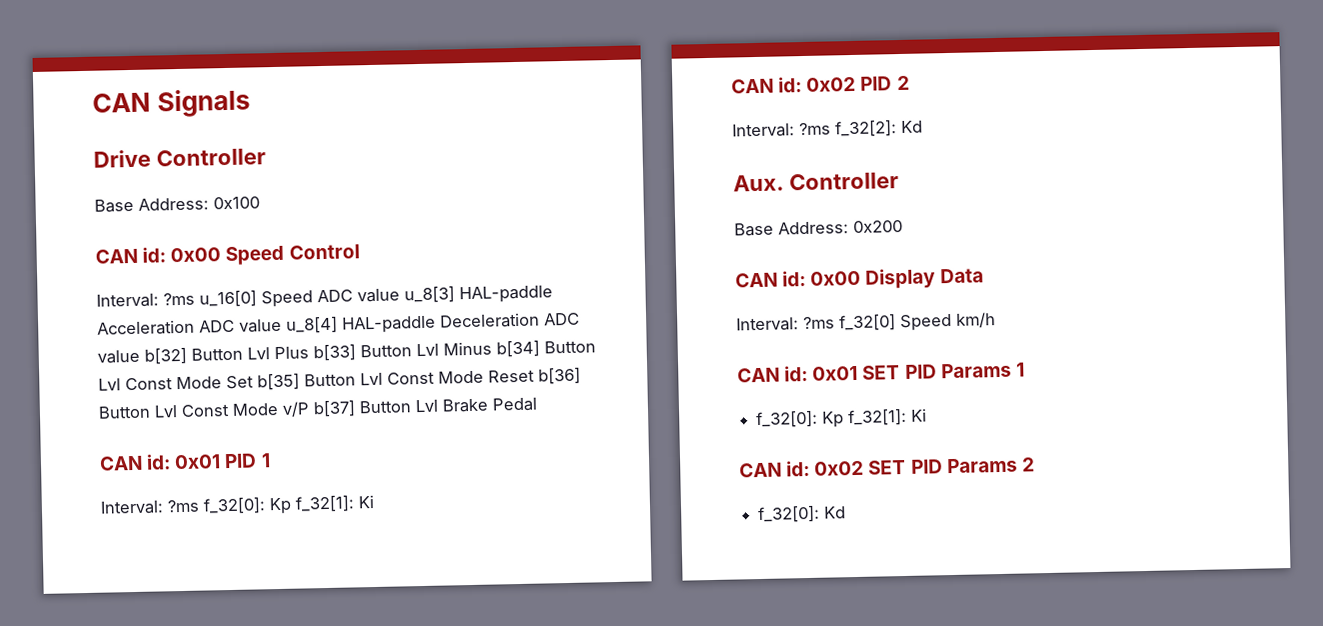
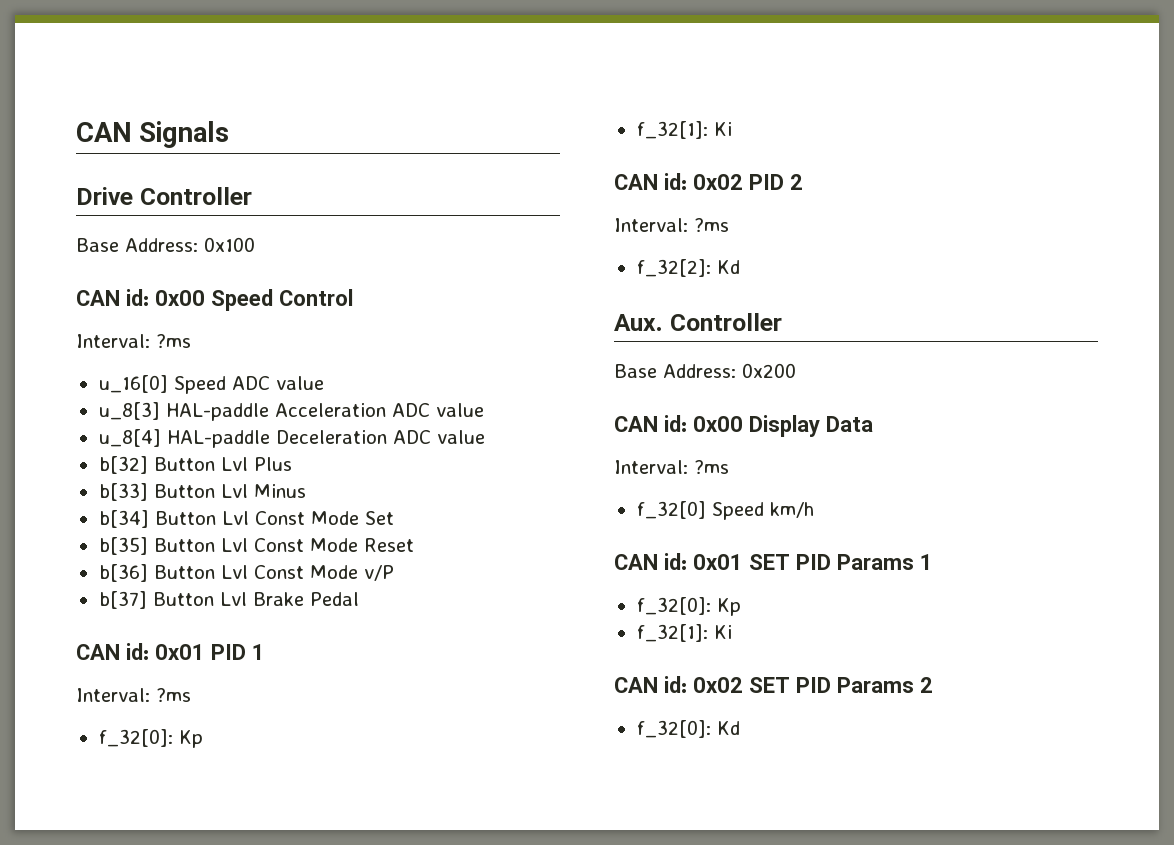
(195, 299) none -> (191, 341) //
(400, 295) none -> (324, 383) //
(282, 325) none -> (484, 410) //
(140, 356) none -> (485, 437) //
(309, 353) none -> (292, 464) //
(492, 348) none -> (306, 491) //
(254, 382) none -> (394, 518) //
(535, 376) none -> (414, 545) //
(310, 409) none -> (394, 573) //
[203,497,292,515] f_32[0]: Kp -> [98,729,203,748] // f_32[0]: Kp //
(831, 129) none -> (729, 225) //
(835, 323) none -> (729, 467) //
(845, 419) none -> (741, 607) //

